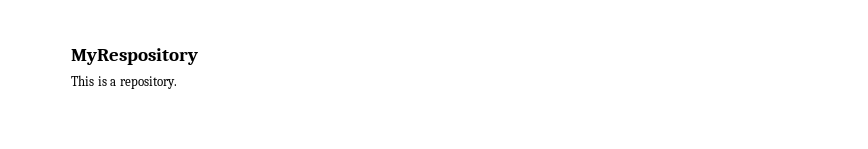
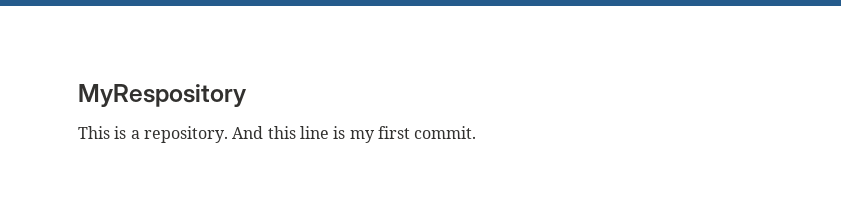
(177, 82) none -> [232,126,477,143] And this line is my first commit.

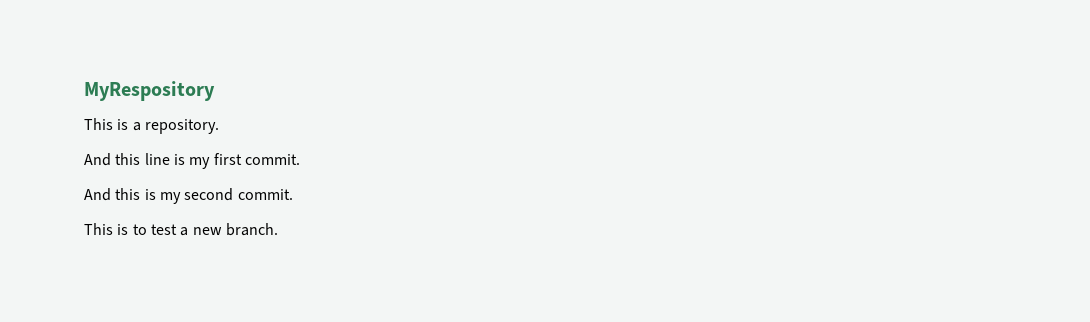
(228, 134) none -> (219, 126) //
(477, 132) none -> [84,188,293,204] [84,223,278,236] // And this is my second commit. // This is to test a new branch.

